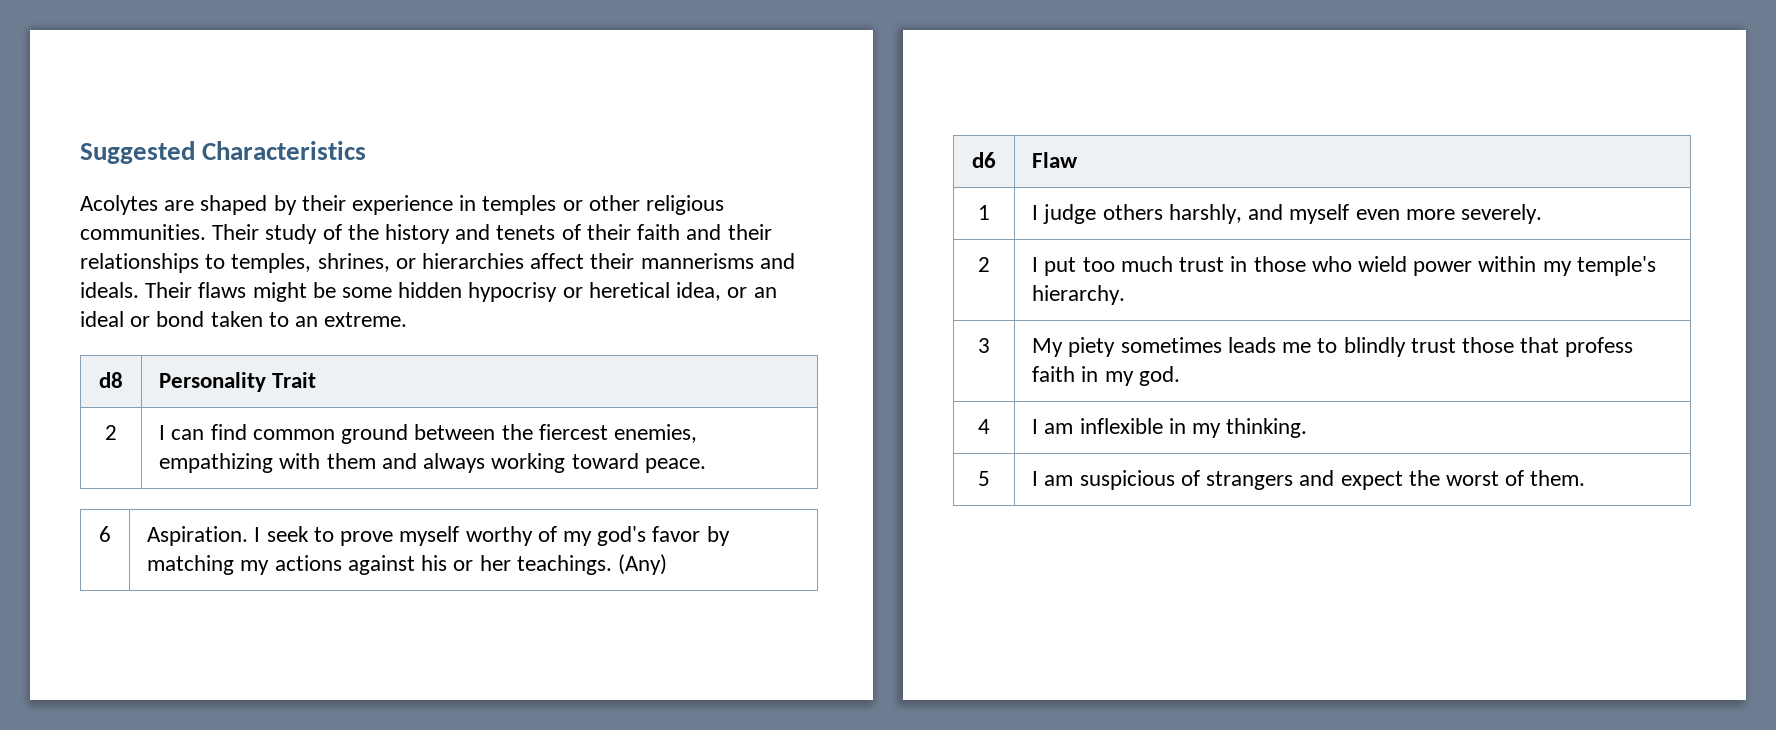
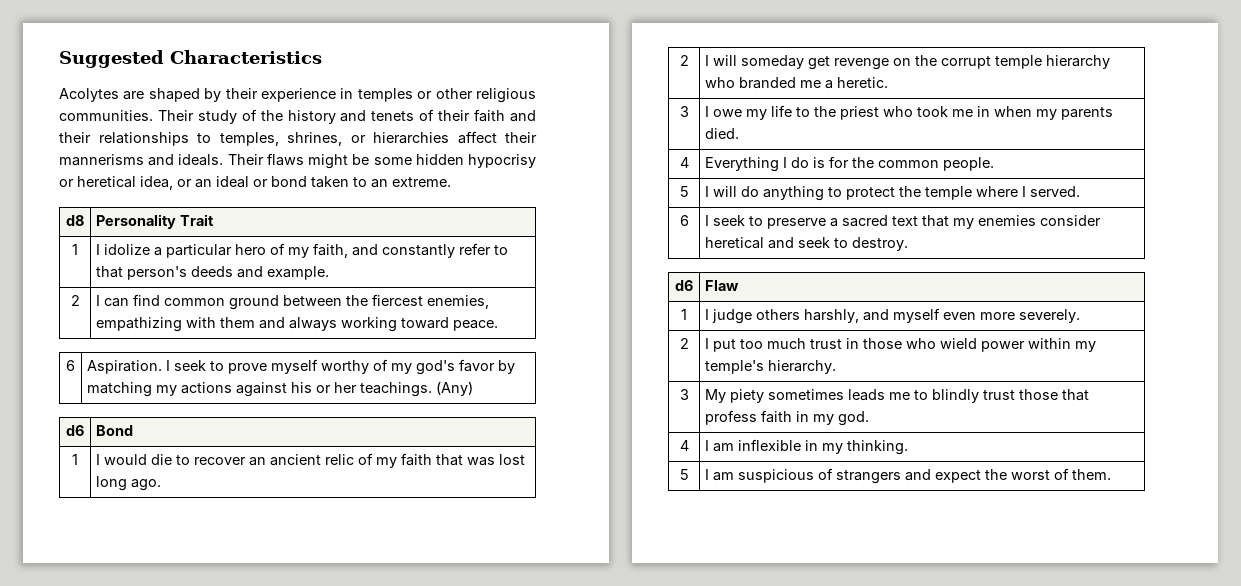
(317, 380) none -> [72,244,78,255] [96,243,509,258] [96,266,330,280] // 1 | I idolize a particular hero of my faith, and constantly refer to that person's deeds and example.
(667, 564) none -> [66,425,84,436] [96,425,134,436] [72,454,78,465] [96,453,526,468] [96,476,162,491] [679,55,689,66] [705,55,1111,70] [705,77,889,89] [679,106,689,117] [705,105,1114,120] [705,128,740,139] [679,157,689,168] [705,156,995,172] [679,186,689,197] [705,186,1081,201] [679,215,689,226] [705,215,1102,229] [705,237,909,251] // d6 | Bond // 1 | I would die to recover an ancient relic of my faith that was lost long ago. // 2 | I will someday get revenge on the corrupt temple hierarchy who branded me a heretic. // 3 | I owe my life to the priest who took me in when my parents died. // 4 | Everything I do is for the common people. // 5 | I will do anything to protect the temple where I served. // 6 | I seek to preserve a sacred text that my enemies consider heretical and seek to destroy.

